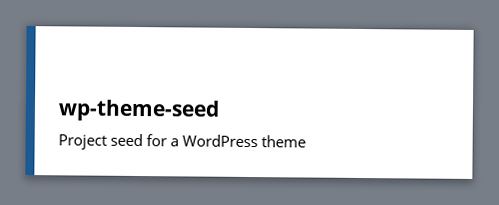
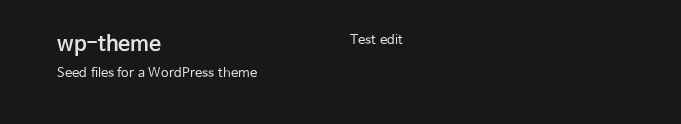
[58,99,220,122] [58,133,144,150] wp-theme-seed // Project seed -> [57,34,161,56] [57,66,114,77] wp-theme // Seed files
(307, 141) none -> [350,34,403,45] // Test edit

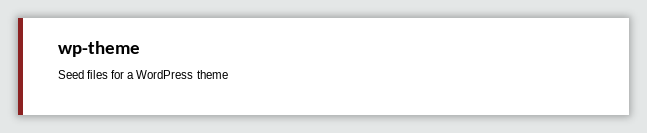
[350,34,403,45] // Test edit -> (228, 74) none

